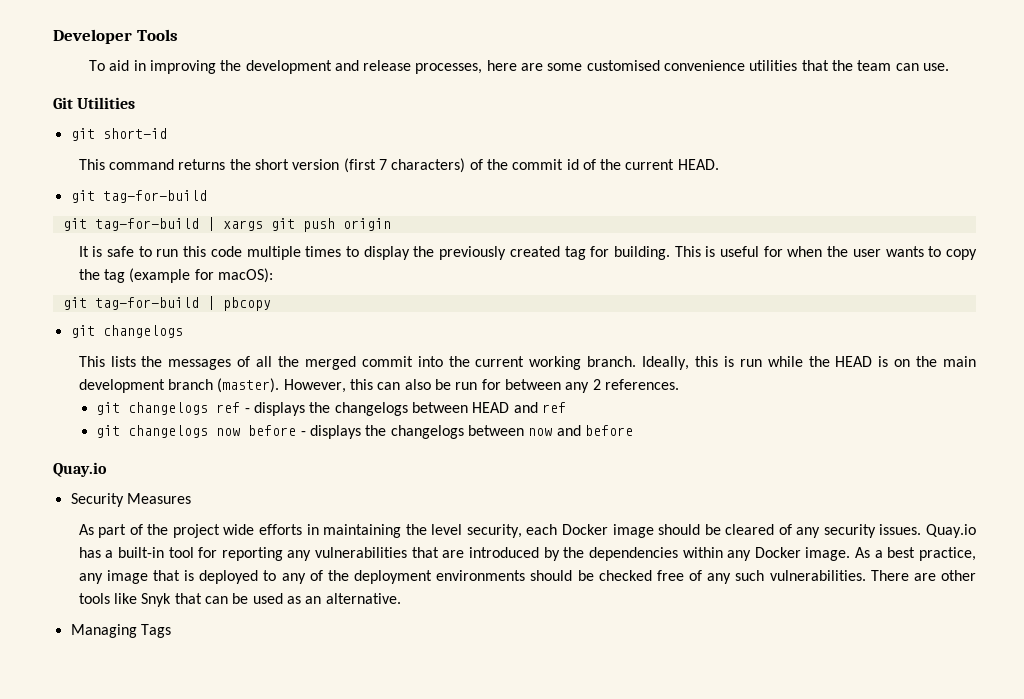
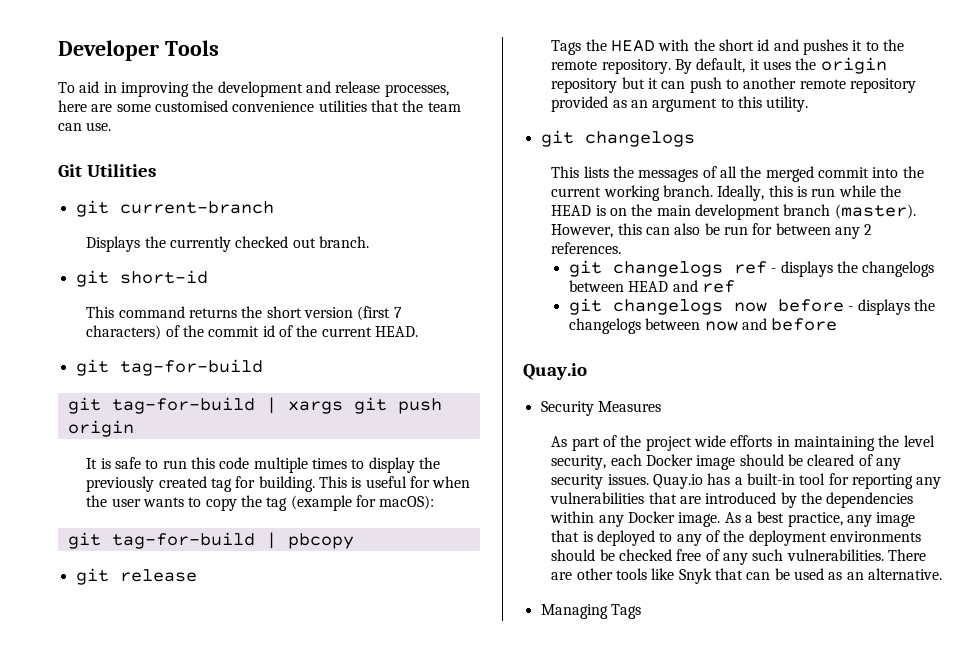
(136, 103) none -> [75,200,274,217] [86,236,369,252] // git current-branch // Displays the currently checked out branch.
(271, 304) none -> [75,568,197,585] [551,39,904,55] [551,57,887,74] [551,77,916,93] [551,96,809,112] // git release // Tags the HEAD with the short id and pushes it to the remote repository. By default, it uses the origin repository but it can push to another remote repository provided as an argument to this utility.

